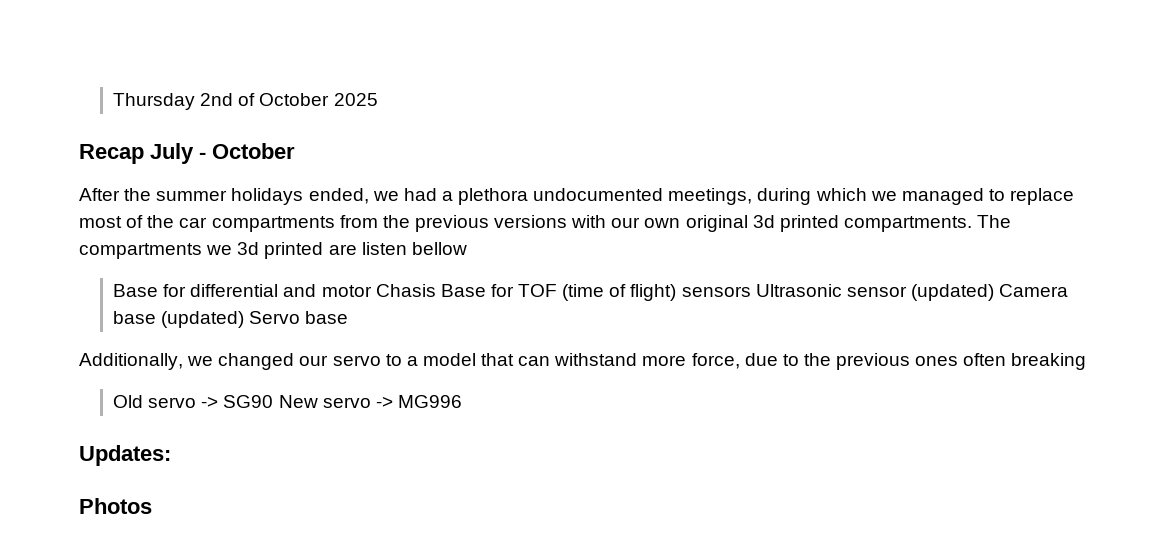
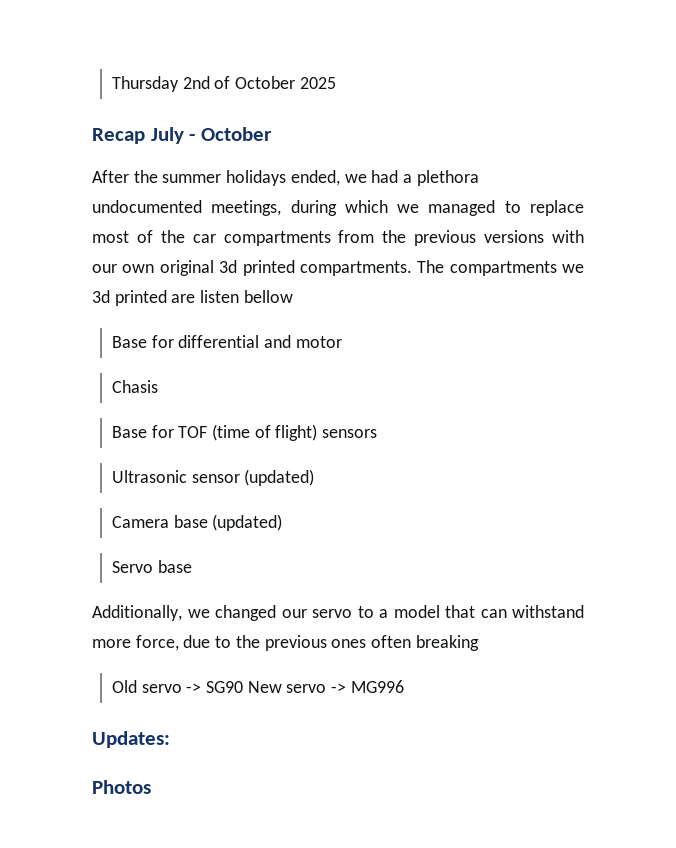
(372, 291) none -> (342, 342) //
(436, 290) none -> (158, 386) //
(751, 291) none -> (378, 433) //
(995, 292) none -> (315, 477) //
(245, 319) none -> (283, 522) //

